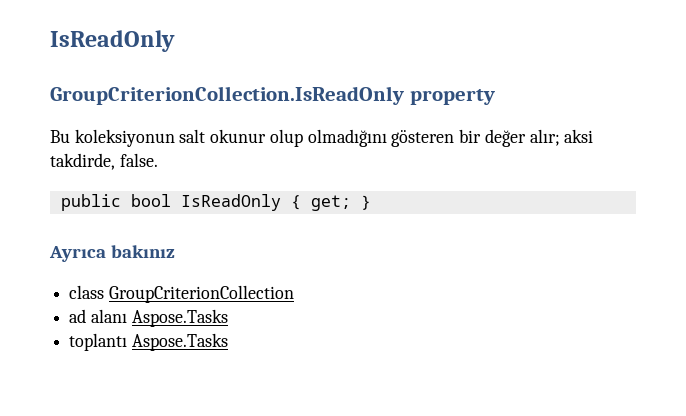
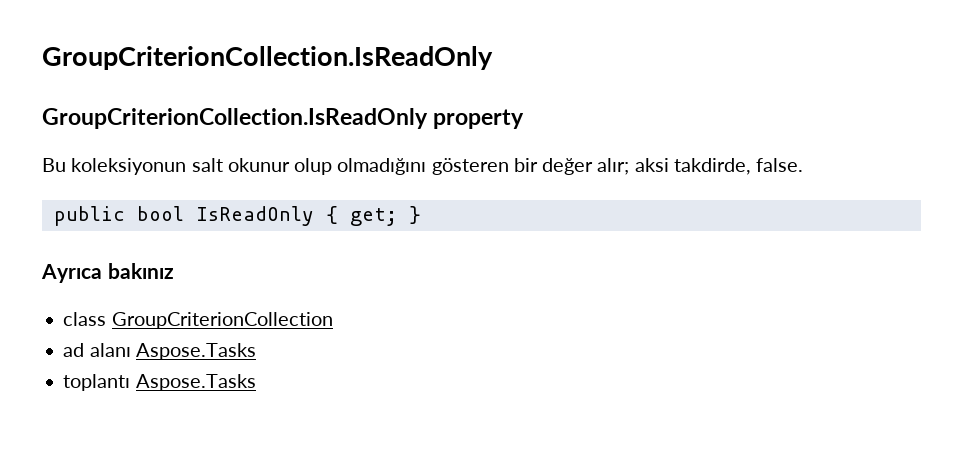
[50,30,175,52] IsReadOnly -> [42,46,493,70] GroupCriterionCollection.IsReadOnly

